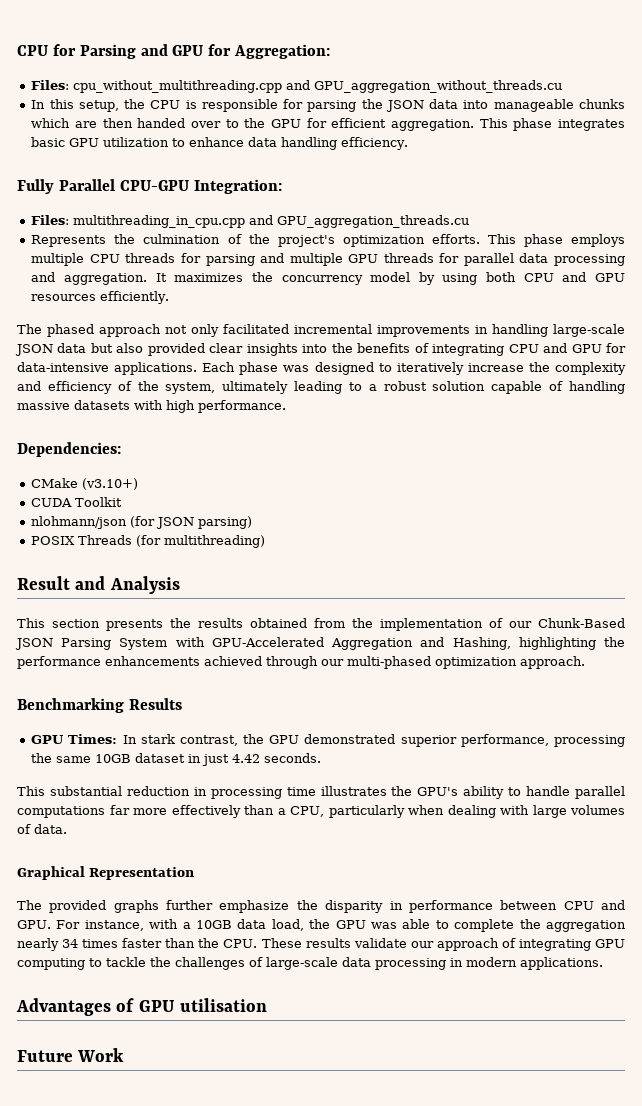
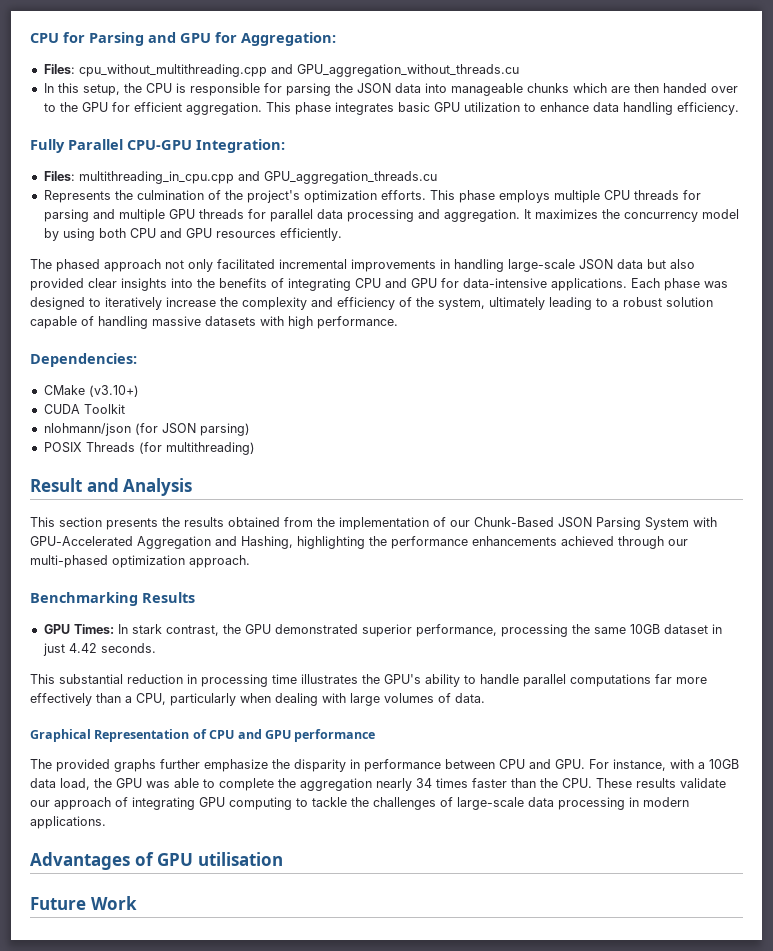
(195, 873) none -> [192,729,376,742] of CPU and GPU performance

